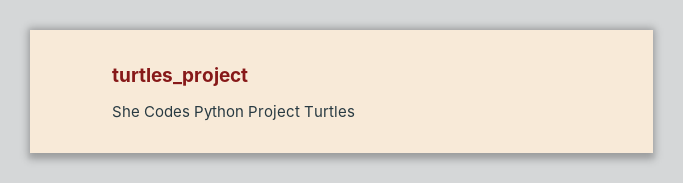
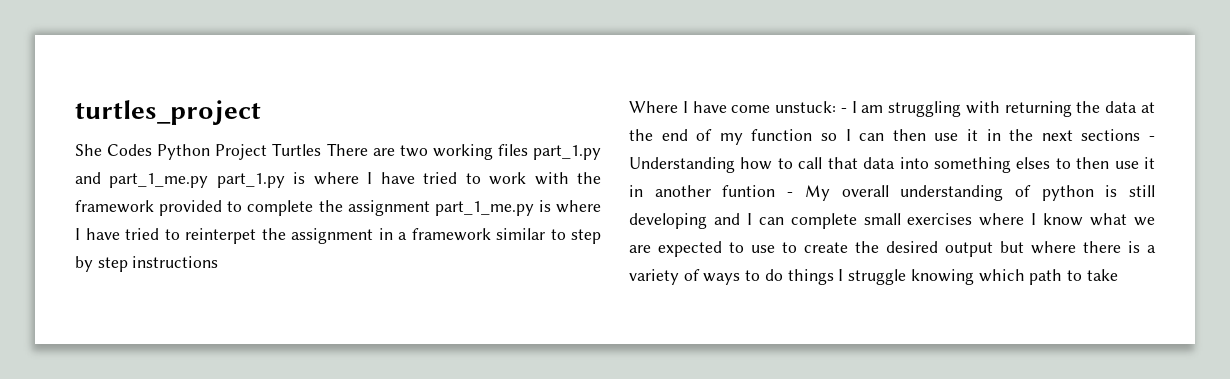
(356, 111) none -> [326,143,602,160] [75,172,601,188] [75,200,601,216] [75,228,601,244] [75,256,219,272] [629,101,1155,117] [629,129,1155,145] [629,157,1155,173] [629,185,1155,201] [629,213,1155,229] [629,241,1156,257] [629,269,1118,285] There are two working files part_1.py and part_1_me.py part_1.py is where I have tried to work with the framework provided to complete the assignment part_1_me.py is where I have tried to reinterpet the assignment in a framework similar to step by step instructions // Where I have come unstuck: - I am struggling with returning the data at the end of my function so I can then use it in the next sections - Understanding how to call that data into something elses to then use it in another funtion - My overall understanding of python is still developing and I can complete small exercises where I know what we are expected to use to create the desired output but where there is a variety of ways to do things I struggle knowing which path to take

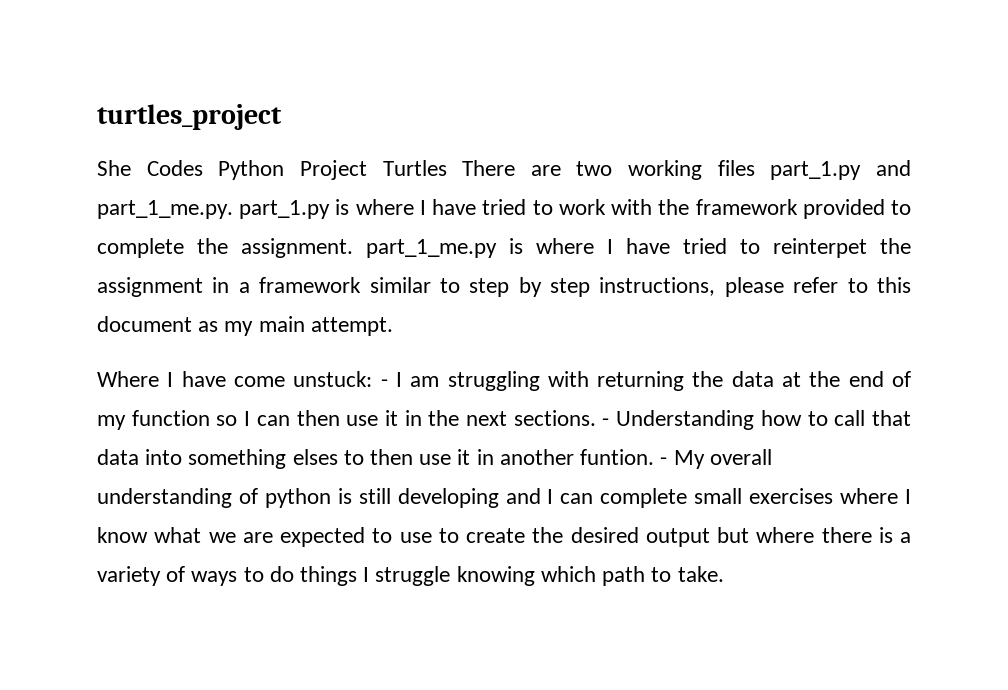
[109,173,209,188] part_1_me.py -> [97,200,233,219] part_1_me.py.
[347,200,430,216] assignment -> [241,238,353,258] assignment.
[132,256,219,268] instructions -> [599,277,911,297] [97,316,393,336] instructions, please refer to this document as my main attempt.
[1081,129,1141,141] sections -> [513,410,596,426] sections.
[722,185,776,197] funtion -> [580,449,655,465] funtion.
[1086,269,1118,281] take -> [677,566,724,582] take.

